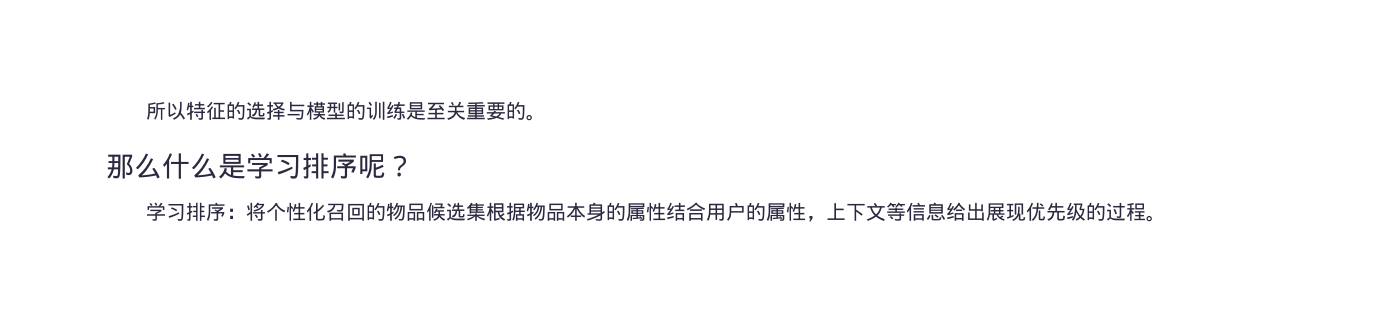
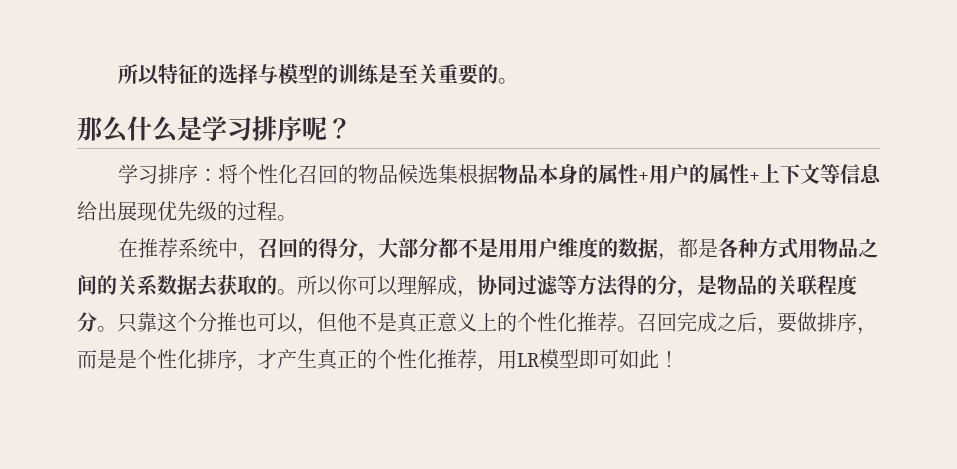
[666,202,707,221] 结合 -> [637,172,649,182] +
[806,216,827,222] ， -> [748,172,760,182] +
(1167, 218) none -> [117,237,878,261] [77,274,857,298] [77,312,877,335] [77,349,679,372] // 在推荐系统中，召回的得分，大部分都不是用用户维度的数据，都是各种方式用物品之间的关系数据去获取的。所以你可以理解成，协同过滤等方法得的分，是物品的关联程度分。只靠这个分推也可以，但他不是真正意义上的个性化推荐。召回完成之后，要做排序，而是是个性化排序，才产生真正的个性化推荐，用LR模型即可如此！

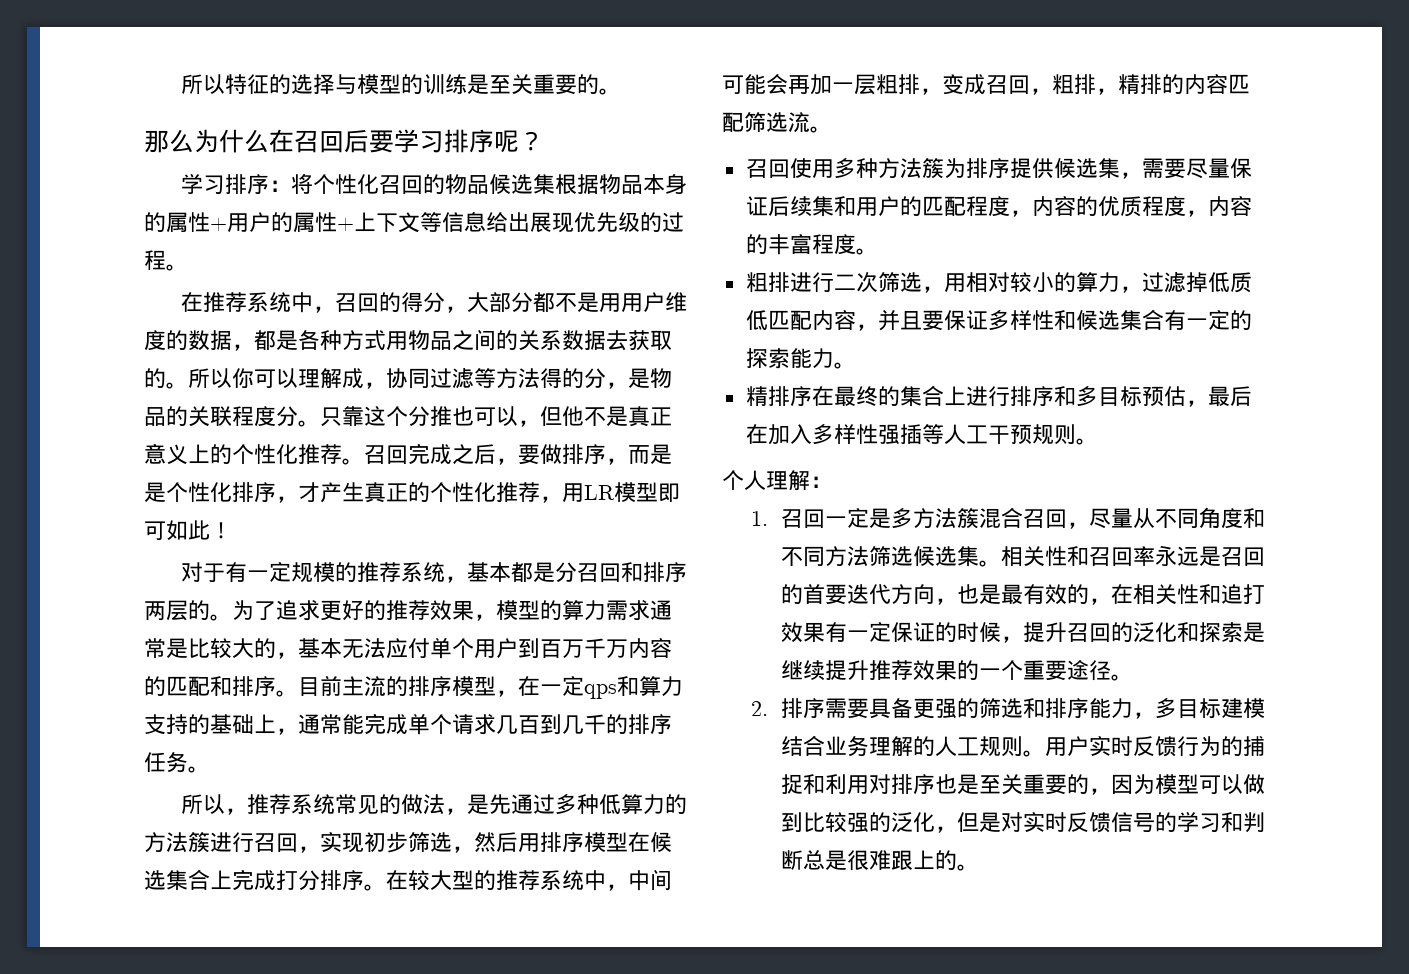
[127,116,202,143] 什么是 -> [194,129,394,153] 为什么在召回后要
(679, 359) none -> [180,562,687,583] [144,600,672,621] [144,638,672,659] [144,675,683,699] [144,713,672,735] [144,752,210,773] [180,794,687,815] [144,832,672,853] [144,869,672,891] [722,74,1250,95] [722,112,832,133] [745,158,1252,179] [745,196,1252,217] [745,234,878,255] [745,272,1252,293] [745,309,1252,331] [745,348,856,369] [745,385,1252,407] [745,424,1098,445] [722,470,832,491] [751,507,1265,529] [780,546,1265,567] [780,584,1265,605] [780,622,1265,643] [780,660,1133,681] [751,698,1265,719] [780,735,1265,757] [780,774,1265,795] [780,812,1265,833] [780,850,979,871] // 对于有一定规模的推荐系统，基本都是分召回和排序两层的。为了追求更好的推荐效果，模型的算力需求通常是比较大的，基本无法应付单个用户到百万千万内容的匹配和排序。目前主流的排序模型，在一定qps和算力支持的基础上，通常能完成单个请求几百到几千的排序任务。 // 所以，推荐系统常见的做法，是先通过多种低算力的方法簇进行召回，实现初步筛选，然后用排序模型在候选集合上完成打分排序。在较大型的推荐系统中，中间可能会再加一层粗排，变成召回，粗排，精排的内容匹配筛选流。 // 召回使用多种方法簇为排序提供候选集，需要尽量保证后续集和用户的匹配程度，内容的优质程度，内容的丰富程度。 // 粗排进行二次筛选，用相对较小的算力，过滤掉低质低匹配内容，并且要保证多样性和候选集合有一定的探索能力。 // 精排序在最终的集合上进行排序和多目标预估，最后在加入多样性强插等人工干预规则。 // 个人理解： // 1.召回一定是多方法簇混合召回，尽量从不同角度和不同方法筛选候选集。相关性和召回率永远是召回的首要迭代方向，也是最有效的，在相关性和追打效果有一定保证的时候，提升召回的泛化和探索是继续提升推荐效果的一个重要途径。 // 2.排序需要具备更强的筛选和排序能力，多目标建模结合业务理解的人工规则。用户实时反馈行为的捕捉和利用对排序也是至关重要的，因为模型可以做到比较强的泛化，但是对实时反馈信号的学习和判断总是很难跟上的。

